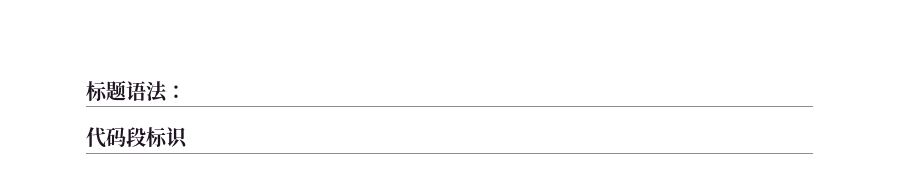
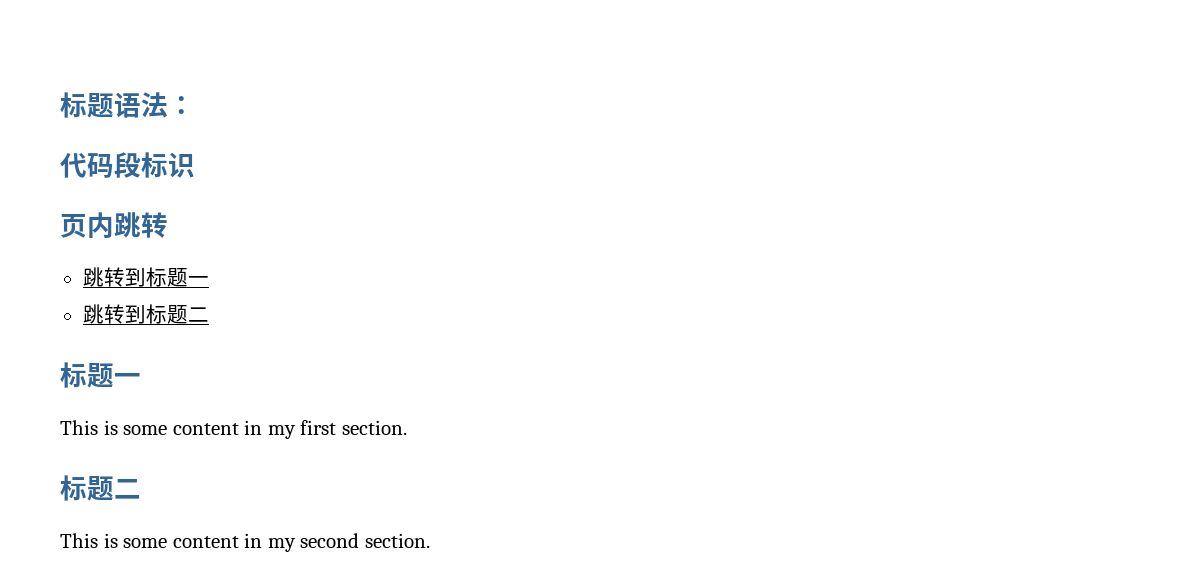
(188, 138) none -> [60,212,168,239] [82,267,209,287] [82,304,209,324] [60,362,141,388] [60,420,407,439] [60,475,141,501] [60,533,430,552] // 页内跳转 // 跳转到标题一 // 跳转到标题二 // 标题一 // This is some content in my first section. // 标题二 // This is some content in my second section.

